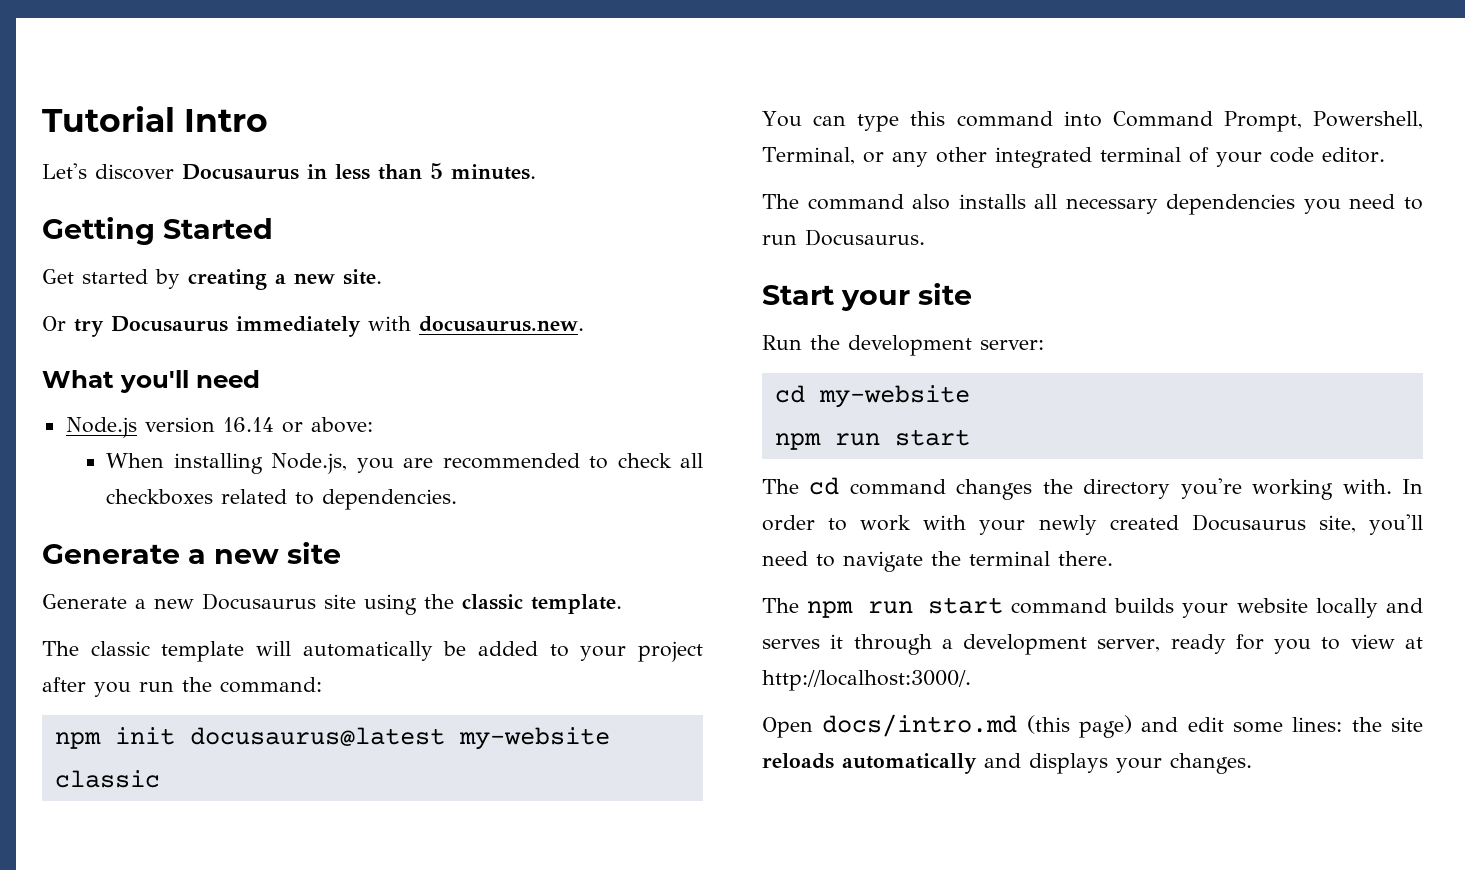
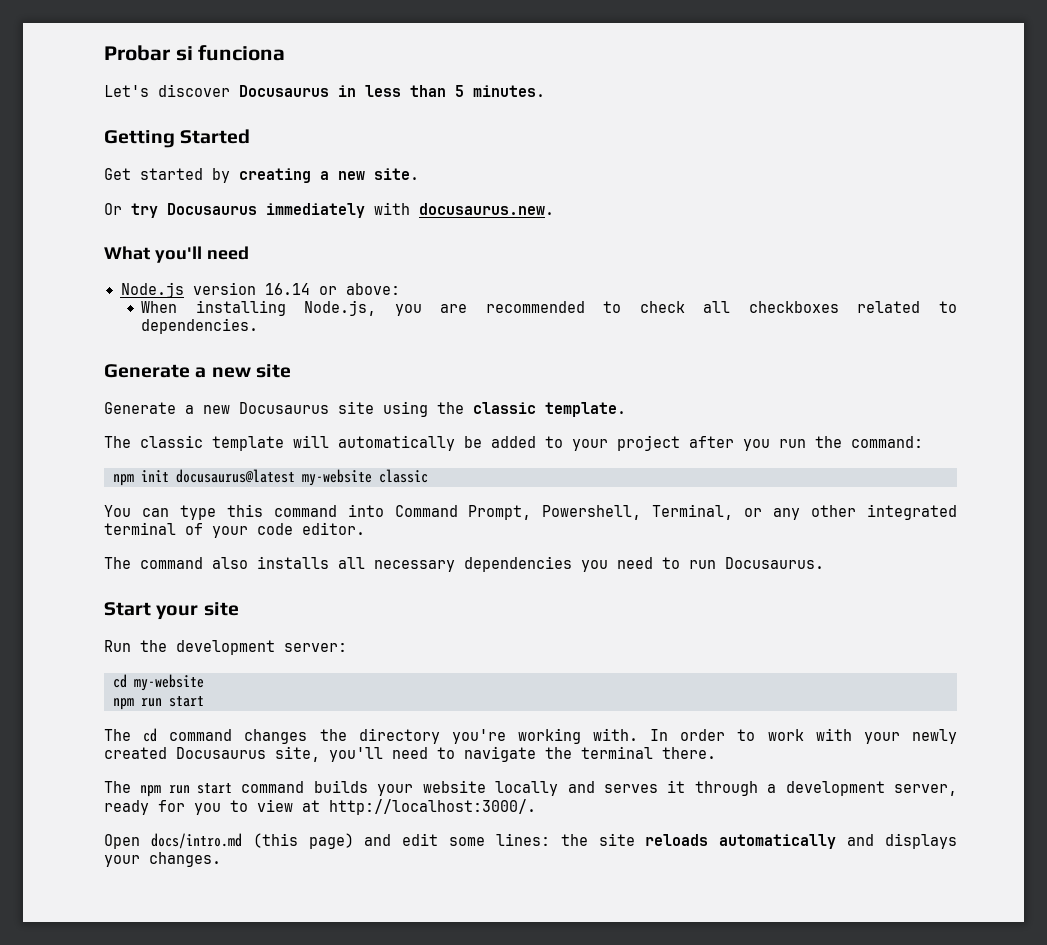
[42,106,268,132] Tutorial Intro -> [104,45,286,61] Probar si funciona

